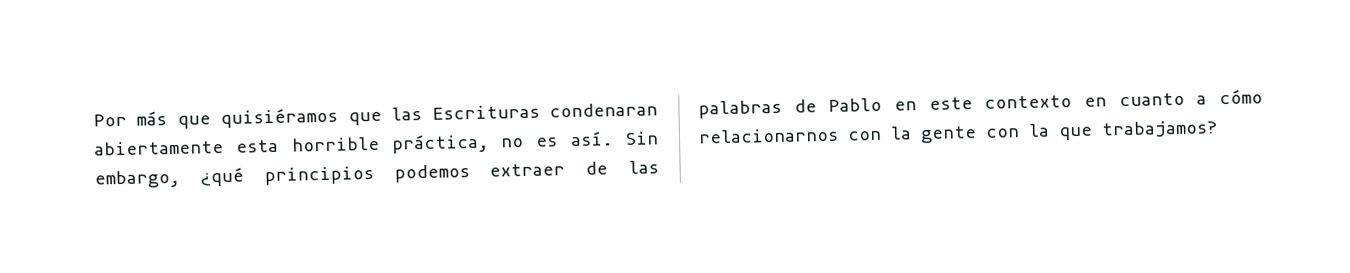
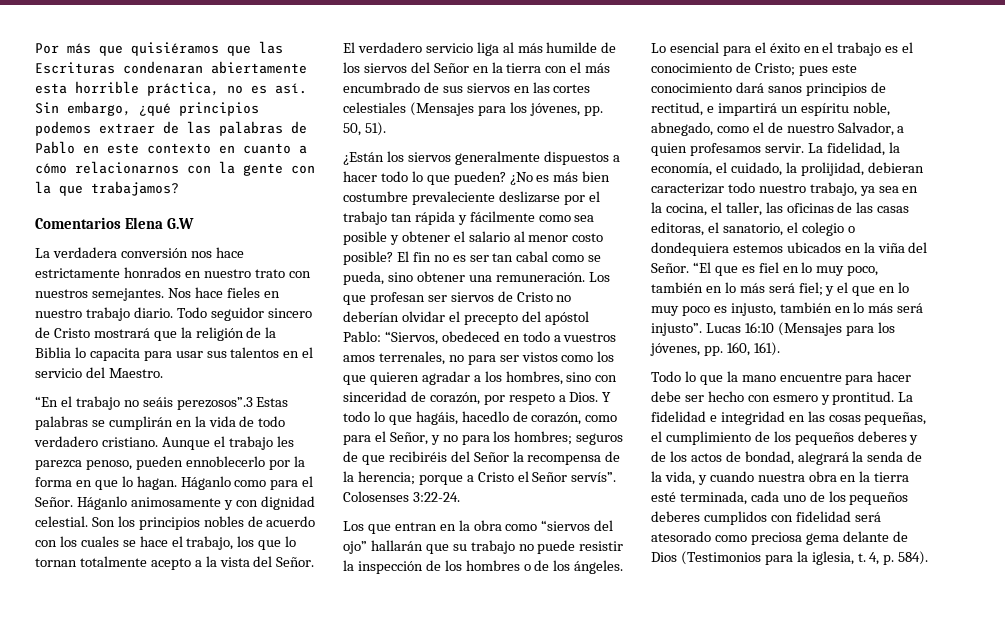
(1218, 129) none -> [35,217,194,229] [35,247,244,258] [35,267,311,278] [35,287,280,301] [35,307,312,321] [35,327,277,341] [35,347,314,361] [35,367,163,378] [35,396,289,410] [35,416,286,430] [34,436,294,450] [35,456,305,470] [35,476,314,490] [35,496,315,510] [35,516,316,530] [35,536,297,550] [35,556,315,570] [343,42,617,56] [343,62,611,73] [343,82,591,93] [343,102,603,116] [343,122,386,136] [343,151,620,165] [343,171,611,185] [343,191,600,205] [343,211,595,225] [343,231,604,245] [343,251,602,265] [343,271,610,285] [343,291,572,305] [343,311,589,325] [343,331,617,345] [343,351,615,365] [343,371,618,385] [343,391,612,405] [343,411,618,425] [343,431,624,445] [343,451,621,465] [343,471,617,485] [343,491,460,502] [343,520,614,534] [343,540,624,554] [343,560,624,574] [651,42,914,56] [651,62,857,76] [651,82,886,96] [651,102,890,116] [651,122,905,136] [651,142,900,156] [651,162,924,176] [651,182,919,196] [651,202,910,216] [651,222,855,236] [651,242,928,256] [651,262,879,276] [651,282,910,296] [651,302,924,316] [651,322,895,336] [650,342,780,356] [651,371,912,385] [651,391,914,405] [651,411,927,425] [651,431,919,445] [651,451,923,465] [651,471,910,485] [651,491,909,505] [651,511,881,525] [651,531,908,545] [651,551,929,565] // Comentarios Elena G.W // La verdadera conversión nos hace estrictamente honrados en nuestro trato con nuestros semejantes. Nos hace fieles en nuestro trabajo diario. Todo seguidor sincero de Cristo mostrará que la religión de la Biblia lo capacita para usar sus talentos en el servicio del Maestro. // “En el trabajo no seáis perezosos”.3 Estas palabras se cumplirán en la vida de todo verdadero cristiano. Aunque el trabajo les parezca penoso, pueden ennoblecerlo por la forma en que lo hagan. Háganlo como para el Señor. Háganlo animosamente y con dignidad celestial. Son los principios nobles de acuerdo con los cuales se hace el trabajo, los que lo tornan totalmente acepto a la vista del Señor. El verdadero servicio liga al más humilde de los siervos del Señor en la tierra con el más encumbrado de sus siervos en las cortes celestiales (Mensajes para los jóvenes, pp. 50, 51). // ¿Están los siervos generalmente dispuestos a hacer todo lo que pueden? ¿No es más bien costumbre prevaleciente deslizarse por el trabajo tan rápida y fácilmente como sea posible y obtener el salario al menor costo posible? El fin no es ser tan cabal como se pueda, sino obtener una remuneración. Los que profesan ser siervos de Cristo no deberían olvidar el precepto del apóstol Pablo: “Siervos, obedeced en todo a vuestros amos terrenales, no para ser vistos como los que quieren agradar a los hombres, sino con sinceridad de corazón, por respeto a Dios. Y todo lo que hagáis, hacedlo de corazón, como para el Señor, y no para los hombres; seguros de que recibiréis del Señor la recompensa de la herencia; porque a Cristo el Señor servís”. Colosenses 3:22-24. // Los que entran en la obra como “siervos del ojo” hallarán que su trabajo no puede resistir la inspección de los hombres o de los ángeles. Lo esencial para el éxito en el trabajo es el conocimiento de Cristo; pues este conocimiento dará sanos principios de rectitud, e impartirá un espíritu noble, abnegado, como el de nuestro Salvador, a quien profesamos servir. La fidelidad, la economía, el cuidado, la prolijidad, debieran caracterizar todo nuestro trabajo, ya sea en la cocina, el taller, las oficinas de las casas editoras, el sanatorio, el colegio o dondequiera estemos ubicados en la viña del Señor. “El que es fiel en lo muy poco, también en lo más será fiel; y el que en lo muy poco es injusto, también en lo más será injusto”. Lucas 16:10 (Mensajes para los jóvenes, pp. 160, 161). // Todo lo que la mano encuentre para hacer debe ser hecho con esmero y prontitud. La fidelidad e integridad en las cosas pequeñas, el cumplimiento de los pequeños deberes y de los actos de bondad, alegrará la senda de la vida, y cuando nuestra obra en la tierra esté terminada, cada uno de los pequeños deberes cumplidos con fidelidad será atesorado como preciosa gema delante de Dios (Testimonios para la iglesia, t. 4, p. 584).

